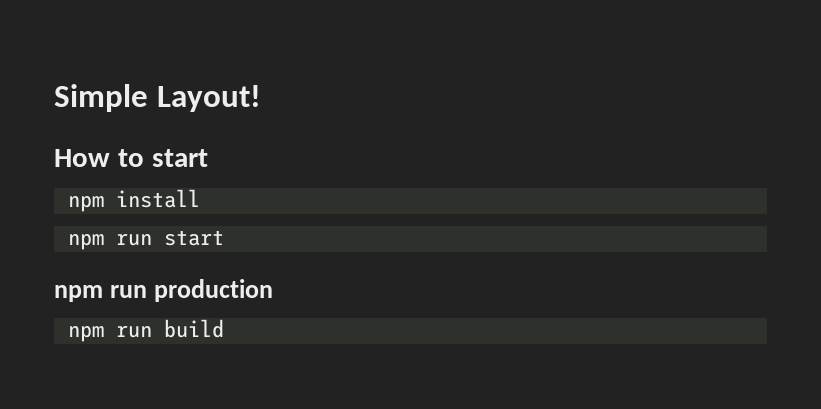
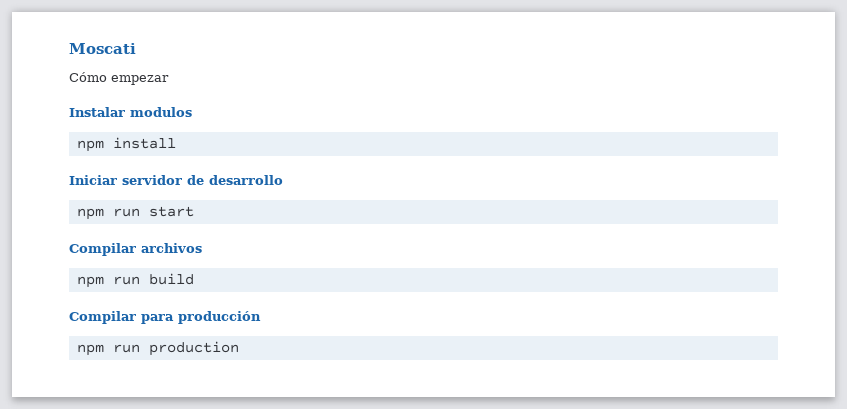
[54,84,261,112] [54,149,208,167] [67,189,200,212] Simple Layout! // How to start // npm install -> [69,43,136,54] [69,72,169,85] [69,107,192,117] [76,137,176,152] [69,175,283,185] Moscati // Cómo empezar // Instalar modulos // npm install // Iniciar servidor de desarrollo
[54,279,274,302] npm run production -> [69,243,202,256] Compilar archivos
(224, 328) none -> [69,311,261,324] [76,341,239,356] // Compilar para producción // npm run production

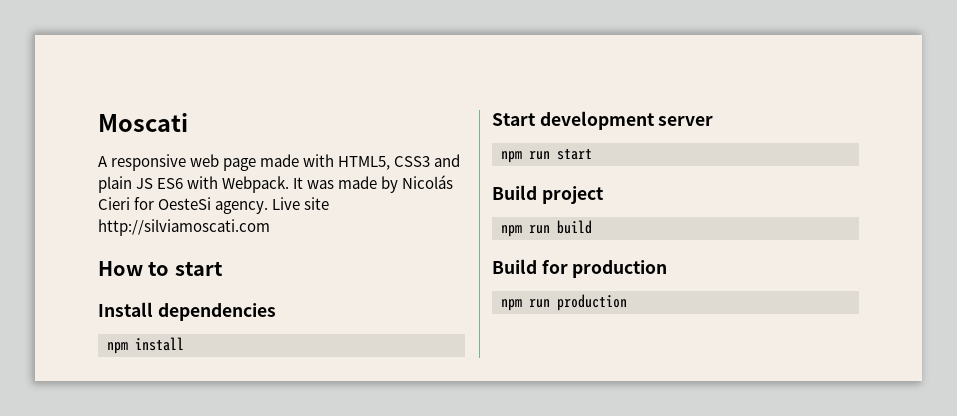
[69,72,169,85] [69,107,192,117] [76,137,176,152] [69,175,283,185] Cómo empezar // Instalar modulos // npm install // Iniciar servidor de desarrollo -> [98,154,461,171] [98,175,454,193] [98,197,330,214] [98,219,270,236] [98,261,223,276] [98,302,276,321] [107,337,184,354] [492,111,714,130] A responsive web page made with HTML5, CSS3 and plain JS ES6 with Webpack. It was made by Nicolás Cieri for OesteSi agency. Live site http://silviamoscati.com // How to start // Install dependencies // npm install // Start development server
[69,243,202,256] Compilar archivos -> [492,185,604,204] Build project
[69,311,261,324] Compilar para producción -> [492,259,668,278] Build for production

